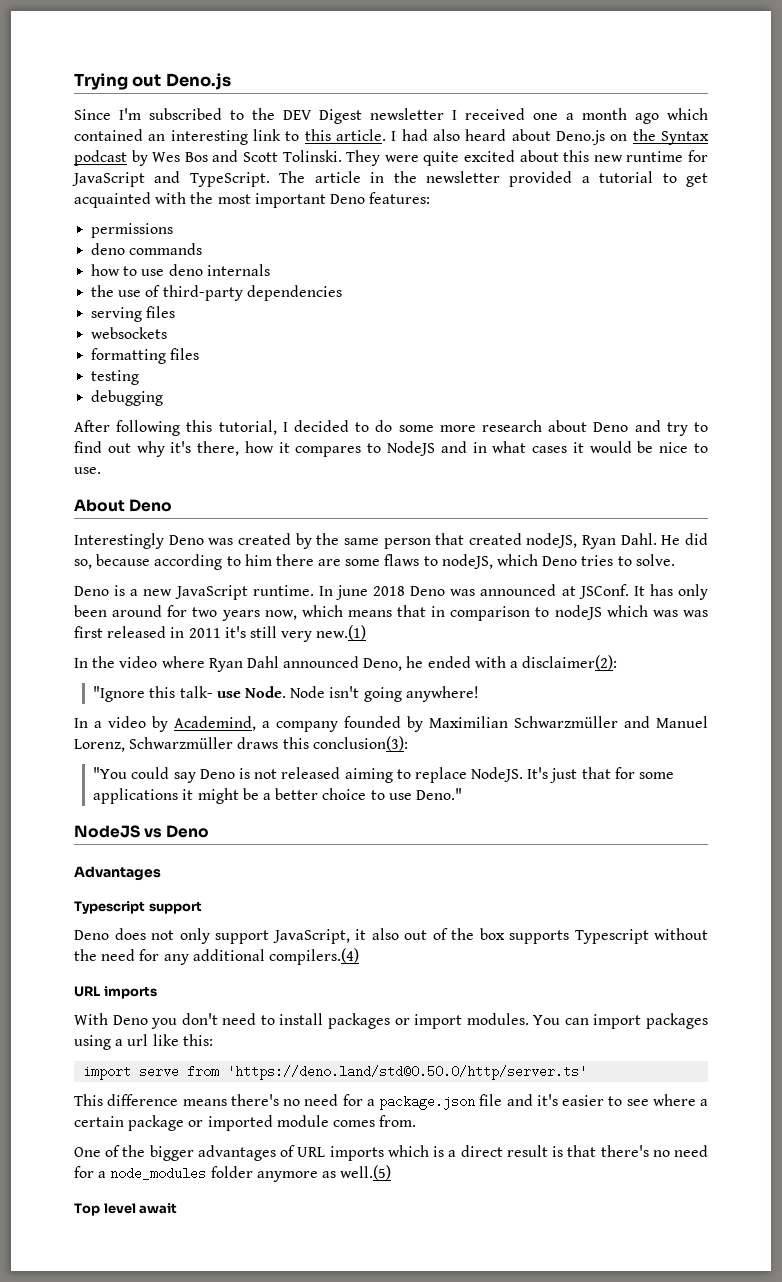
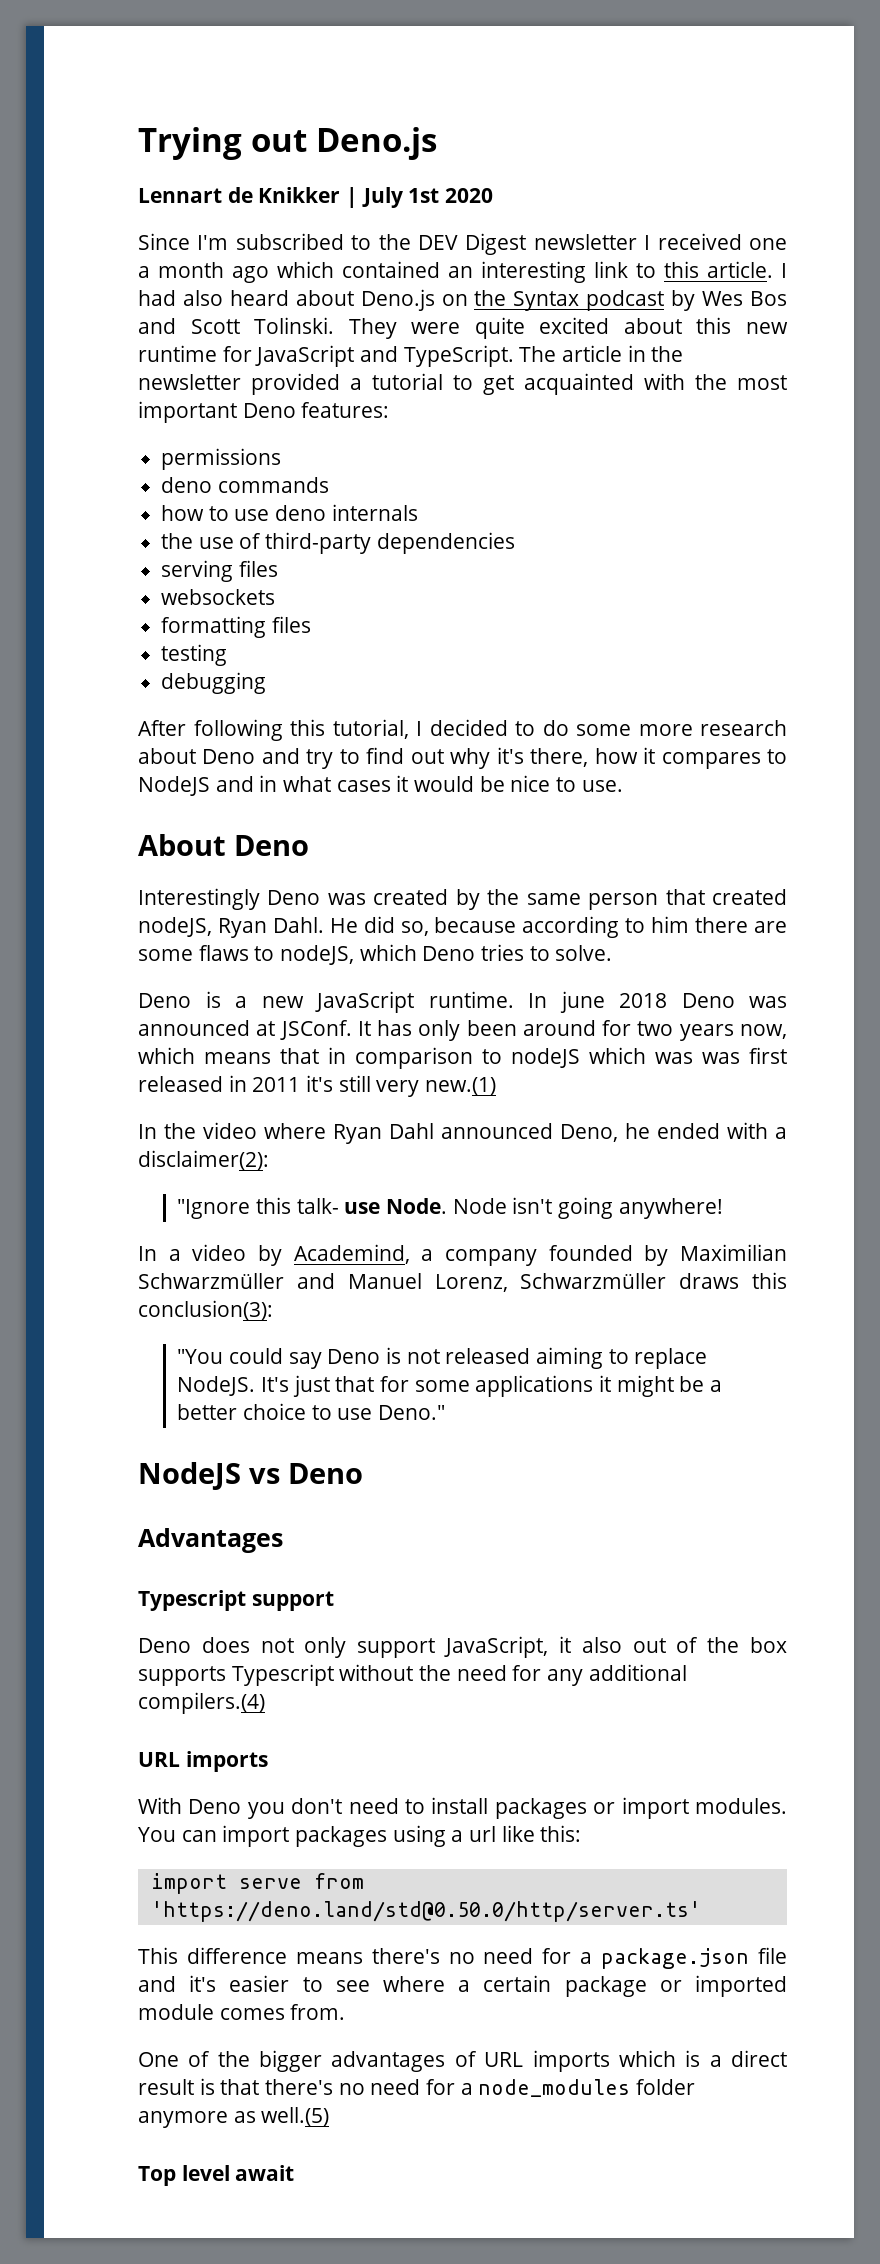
(231, 81) none -> [138,187,494,208] // Lennart de Knikker | July 1st 2020

